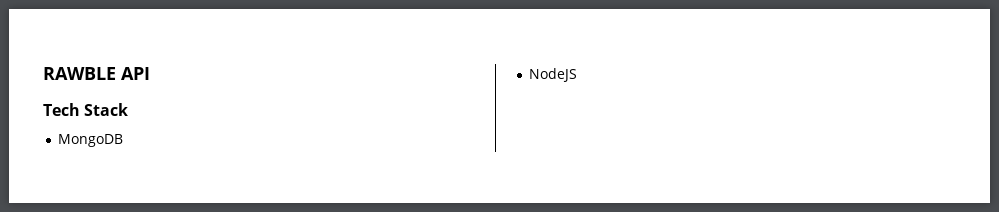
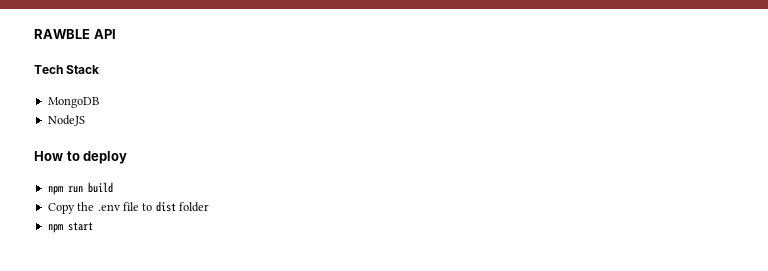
(578, 75) none -> [34,151,128,164] [47,182,113,195] [47,201,209,214] [47,222,93,233] // How to deploy // npm run build // Copy the .env file to dist folder // npm start

